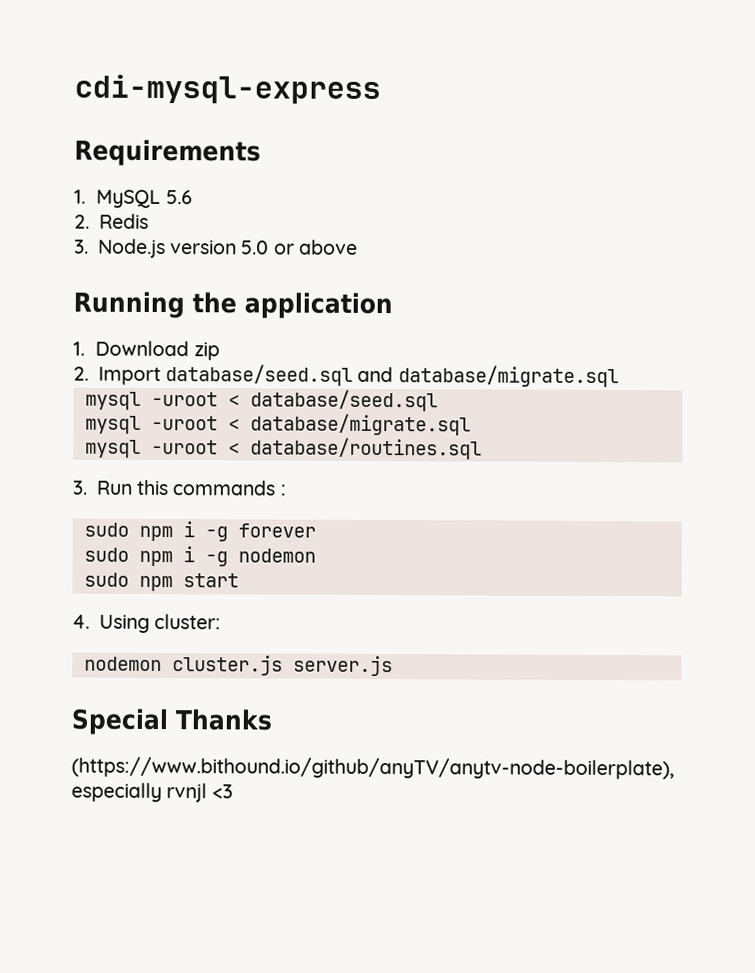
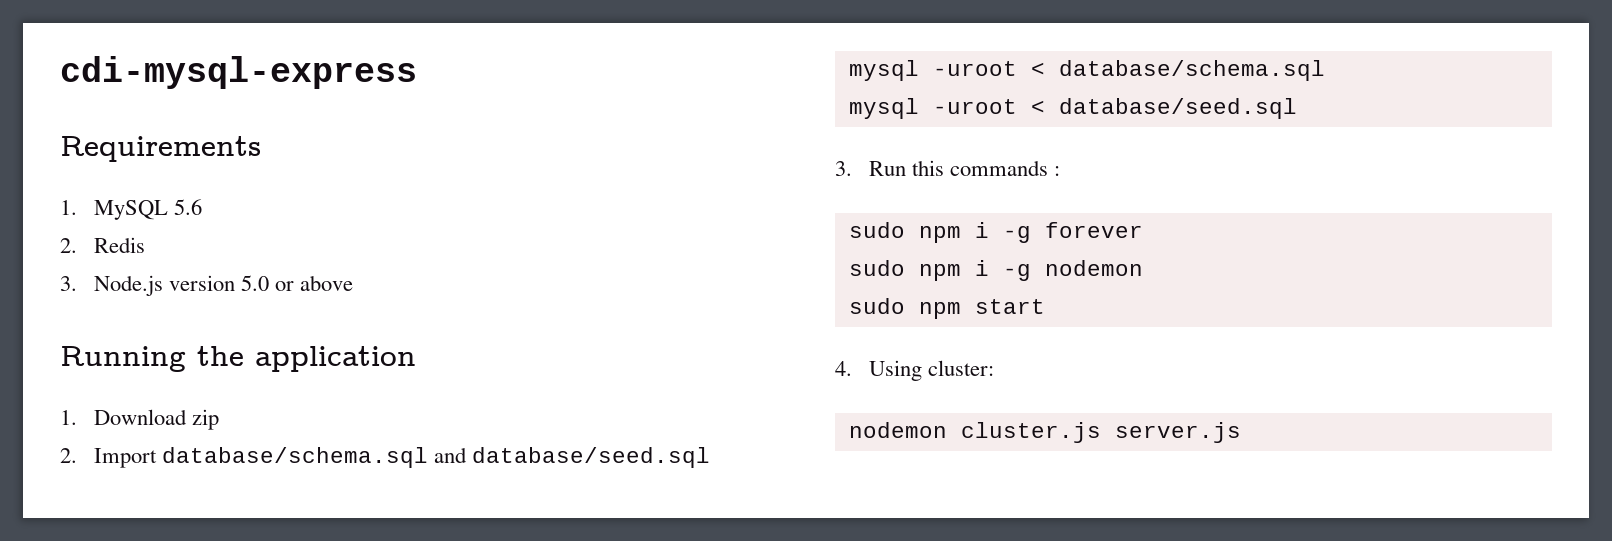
[165,364,619,388] database/seed.sql and database/migrate.sql -> [162,447,711,468] [848,60,1325,81] database/schema.sql and database/seed.sql // mysql -uroot < database/schema.sql
[84,413,471,436] [84,437,482,460] // mysql -uroot < database/migrate.sql // mysql -uroot < database/routines.sql -> (1297, 108) none
[71,708,272,736] [71,756,675,780] [71,782,233,803] // Special Thanks // (https://www.bithound.io/github/anyTV/anytv-node-boilerplate), especially rvnjl <3 -> (1241, 432) none

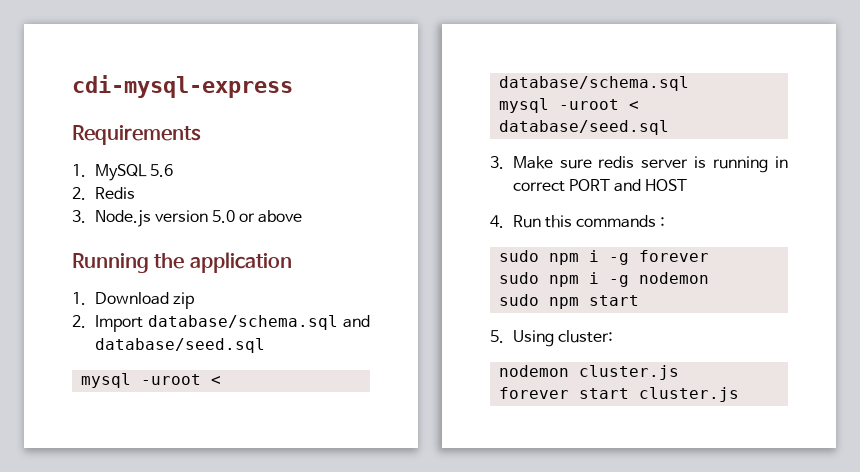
(852, 168) none -> [512,156,788,173] [512,179,688,192] [490,215,504,228] Make sure redis server is running in correct PORT and HOST // 4.
[835,361,852,376] 4. -> [490,330,504,343] 5.
[1114,422,1241,443] server.js -> [499,387,740,402] // forever start cluster.js

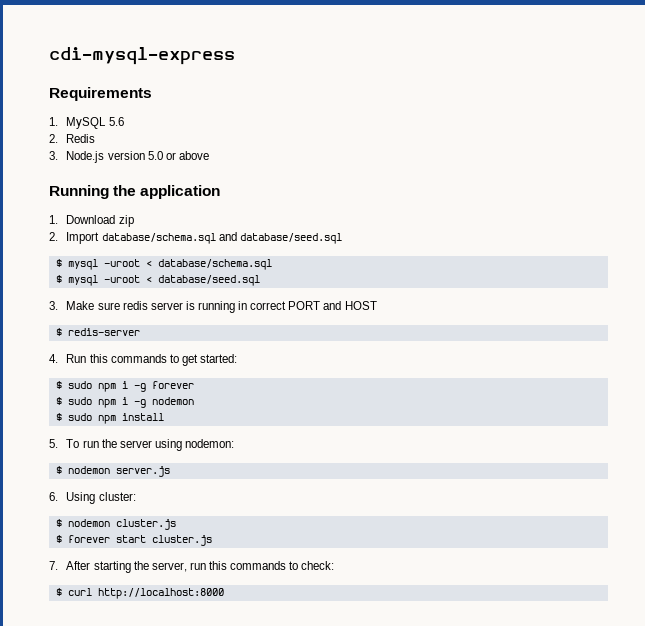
(265, 345) none -> [55,259,62,267] $
(690, 83) none -> [55,275,62,283] $
(688, 185) none -> [55,328,140,336] // $ redis-server
[660,217,666,227] : // -> [169,354,237,366] [55,381,62,389] to get started: // $
(710, 256) none -> [55,397,62,405] $
[499,294,640,309] [490,330,504,343] sudo npm start // 5. -> [55,413,164,424] [49,439,234,451] [55,466,170,477] [49,492,58,501] $ sudo npm install // 5. To run the server using nodemon: // $ nodemon server.js // 6.
(613, 336) none -> [55,519,62,527] $
(680, 372) none -> [55,535,62,543] $
(740, 394) none -> [49,561,335,573] [55,588,224,599] // 7. After starting the server, run this commands to check: // $ curl http://localhost:8000

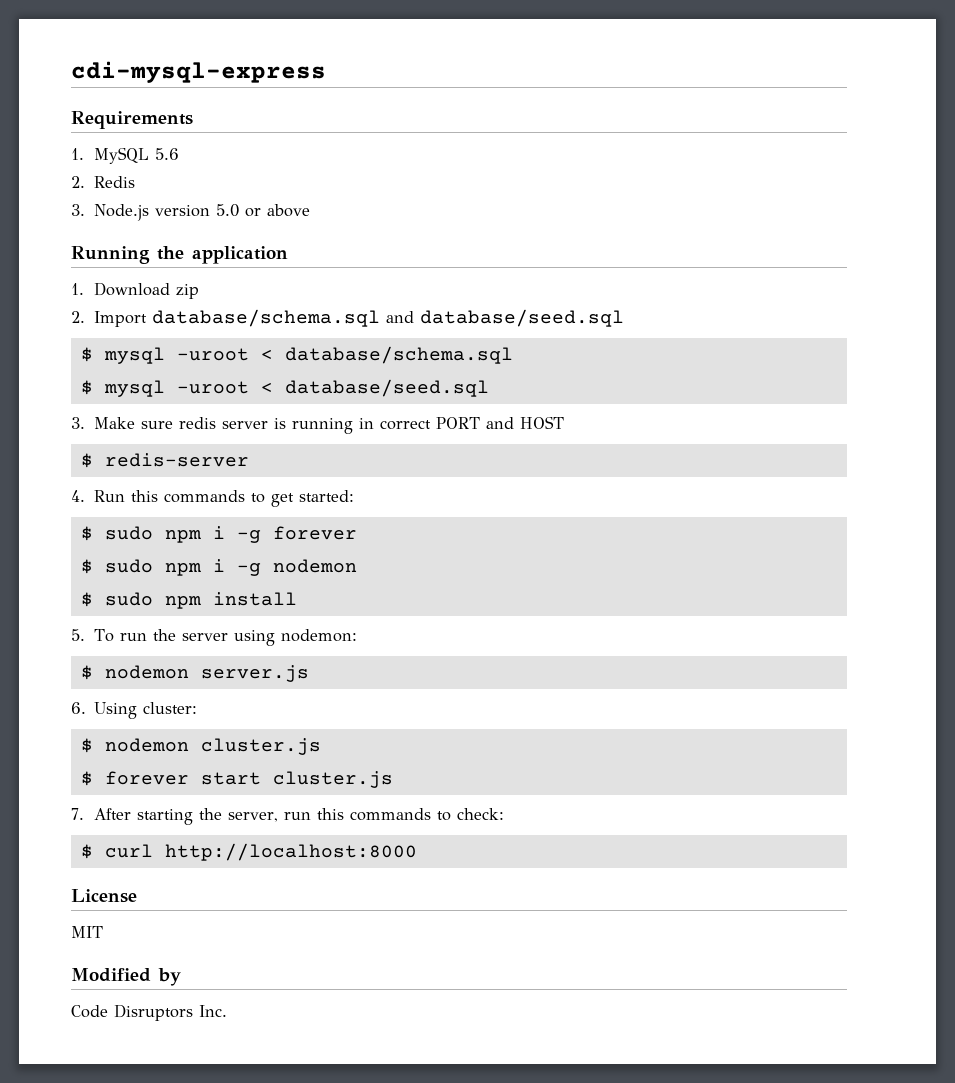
(224, 593) none -> [71,889,137,903] [71,926,103,938] [71,968,181,986] [71,1004,227,1021] // License // MIT // Modified by // Code Disruptors Inc.

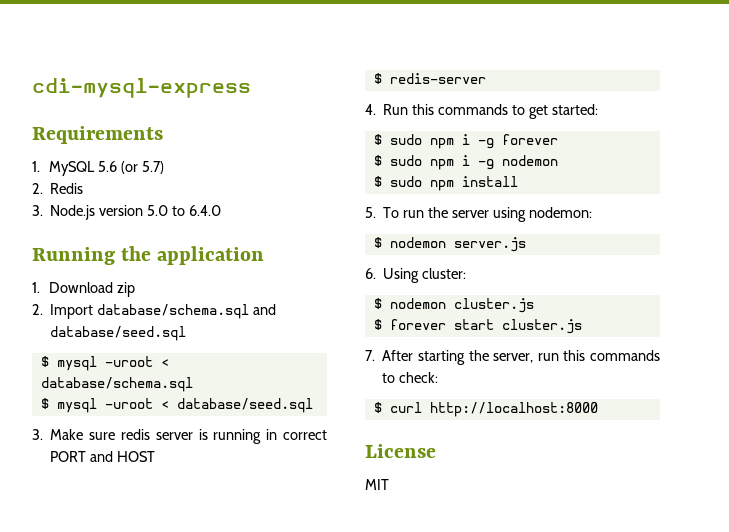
(179, 154) none -> [121,161,165,174] (or 5.7)
[244,204,310,217] or above -> [171,205,221,216] to 6.4.0
[71,968,181,986] [71,1004,227,1021] // Modified by // Code Disruptors Inc. -> (389, 484) none

